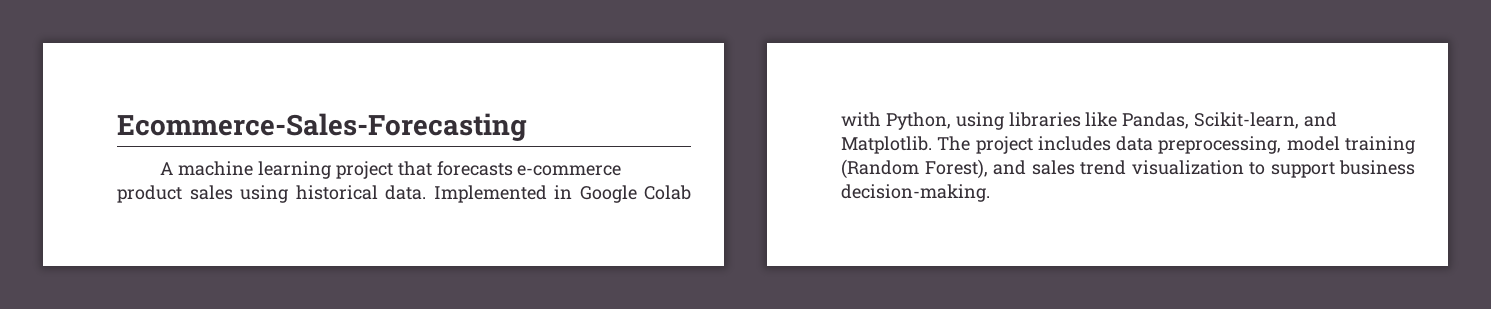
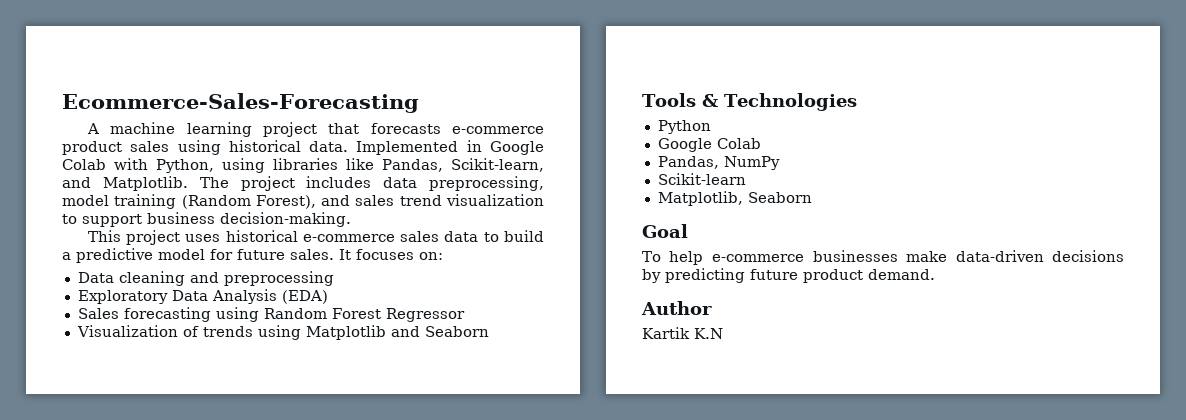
(990, 193) none -> [87,230,544,245] [62,248,443,263] [77,271,334,286] [77,289,328,304] [77,307,465,322] [76,325,489,340] [642,93,857,111] [657,120,711,134] [657,138,761,152] [657,156,780,170] [657,173,746,185] [657,191,812,206] [642,224,688,238] [642,250,1124,265] [642,268,935,283] [641,301,712,315] [642,327,723,339] // This project uses historical e-commerce sales data to build a predictive model for future sales. It focuses on: // Data cleaning and preprocessing // Exploratory Data Analysis (EDA) // Sales forecasting using Random Forest Regressor // Visualization of trends using Matplotlib and Seaborn // Tools & Technologies // Python // Google Colab // Pandas, NumPy // Scikit-learn // Matplotlib, Seaborn // Goal // To help e-commerce businesses make data-driven decisions by predicting future product demand. // Author // Kartik K.N

